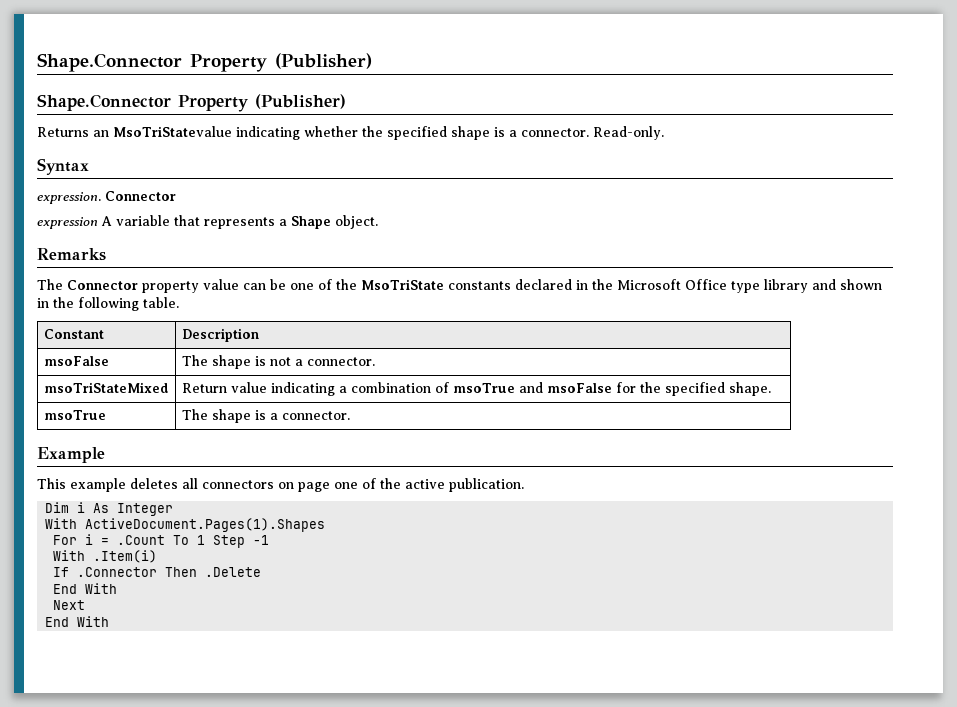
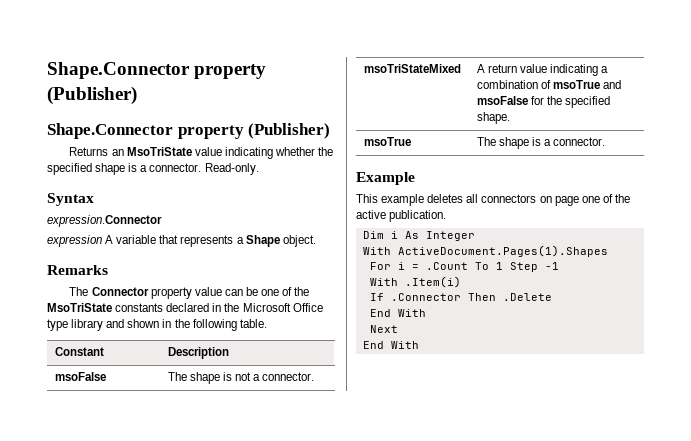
[37,53,267,72] Shape.Connector Property -> [47,62,267,79] Shape.Connector property
[178,95,248,112] Property -> [177,125,244,139] property
[113,126,232,137] MsoTriStatevalue -> [126,147,222,156] MsoTriState value
[37,191,176,204] expression. Connector -> [47,215,162,227] expression.Connector
[181,383,227,393] Return -> [476,64,517,73] A return

